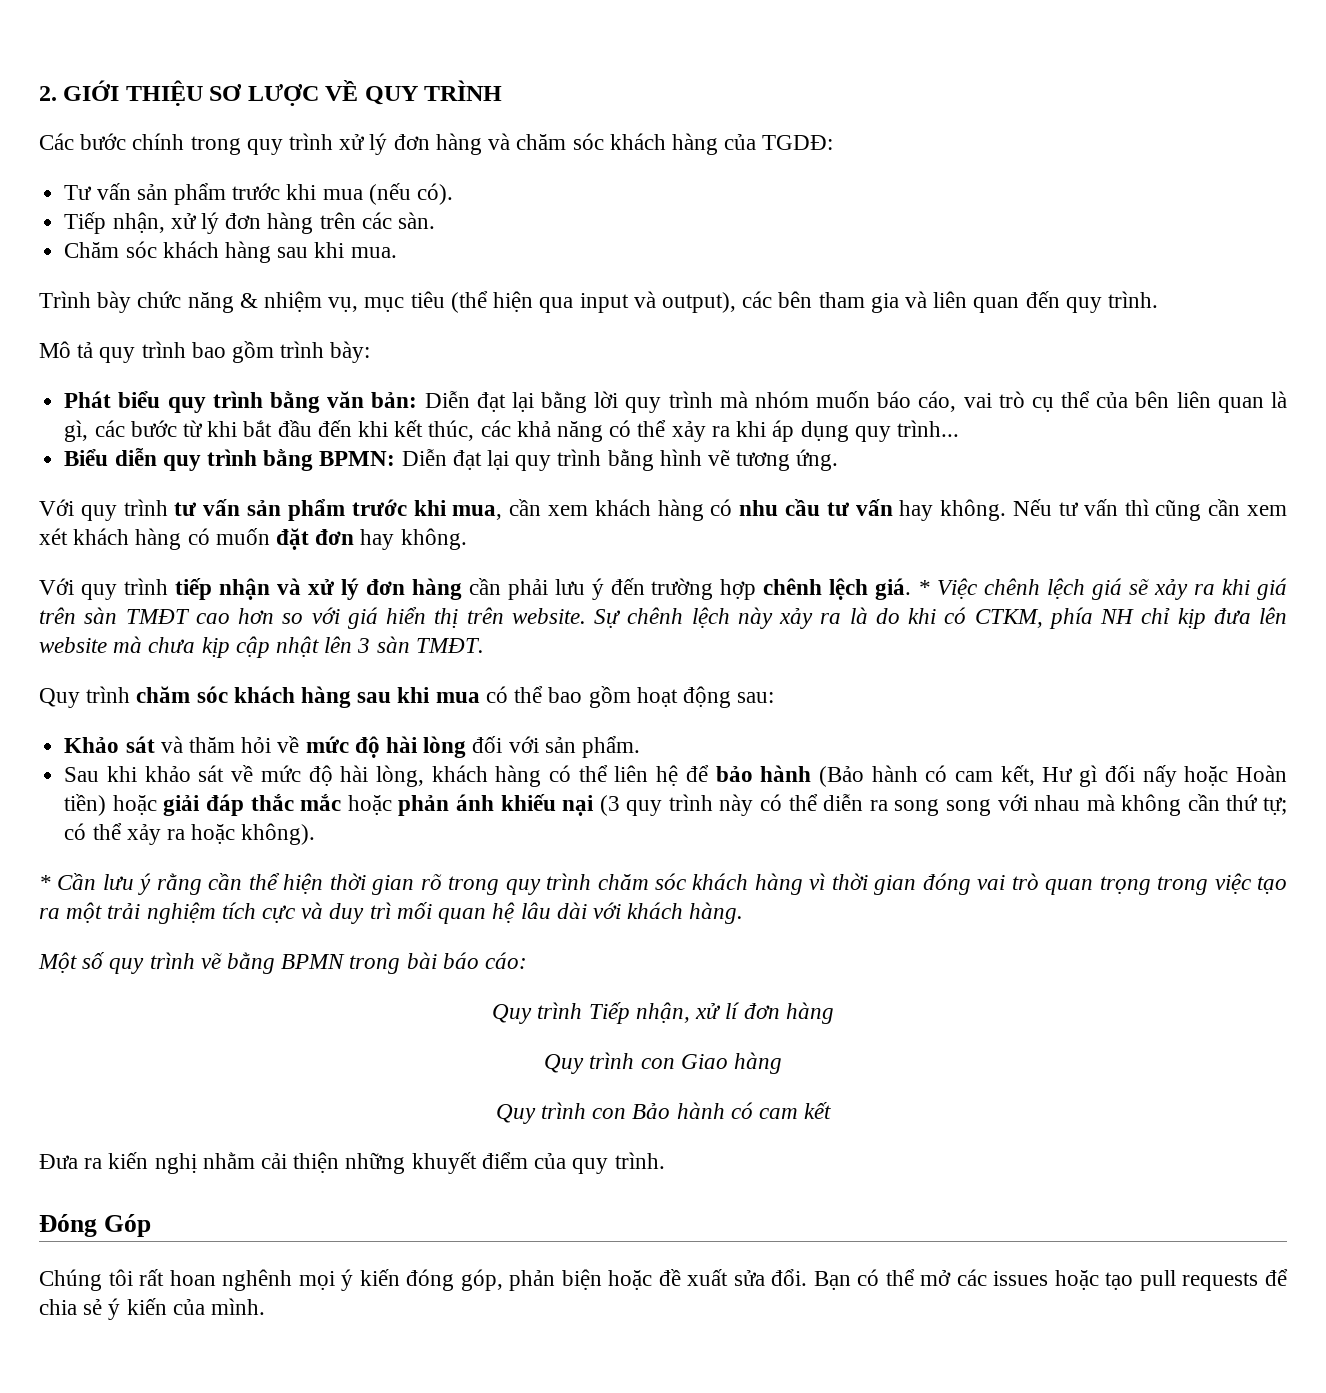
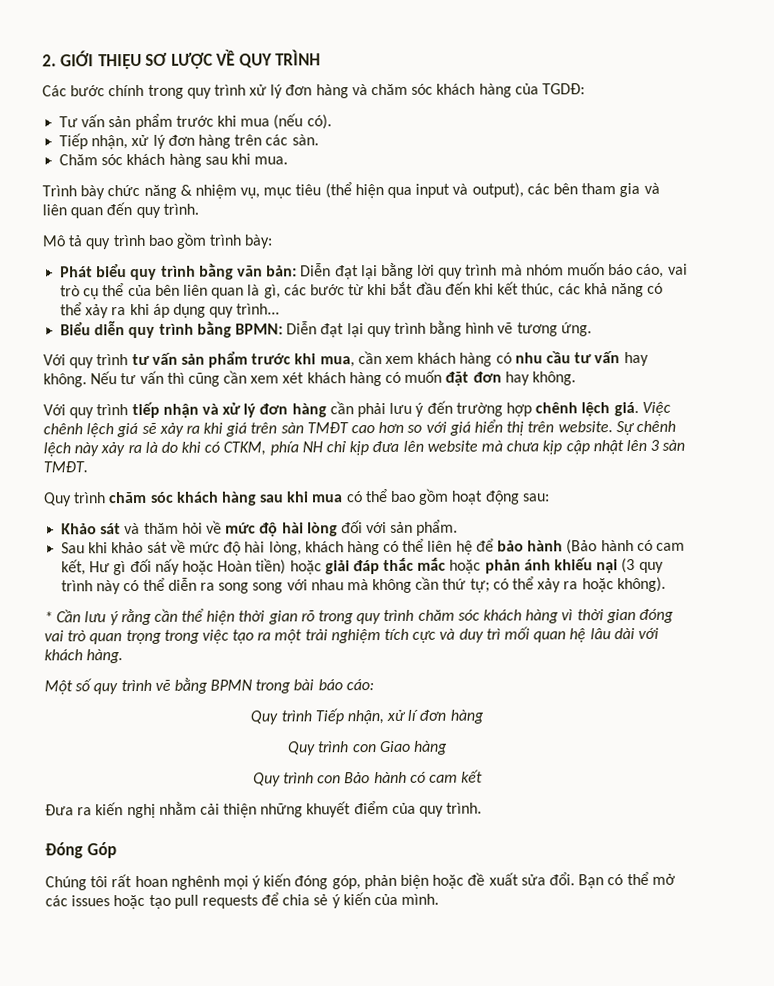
[918,580,931,595] * -> (639, 409) none

